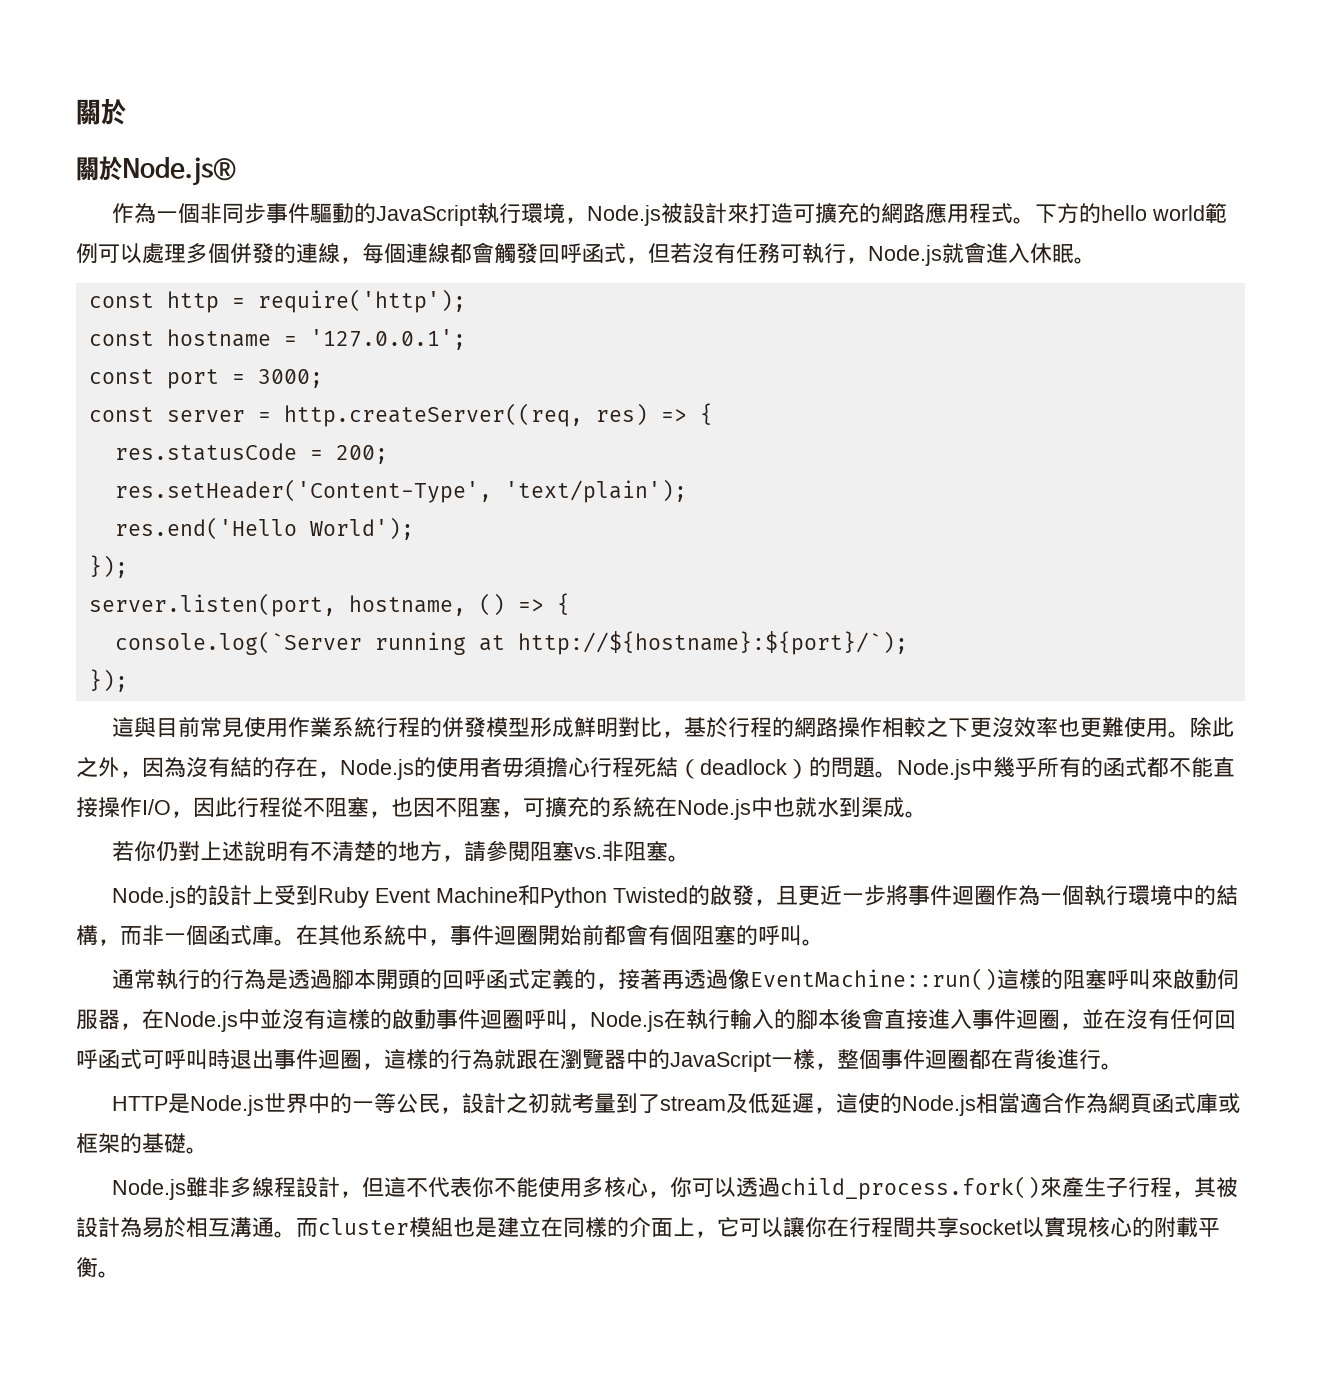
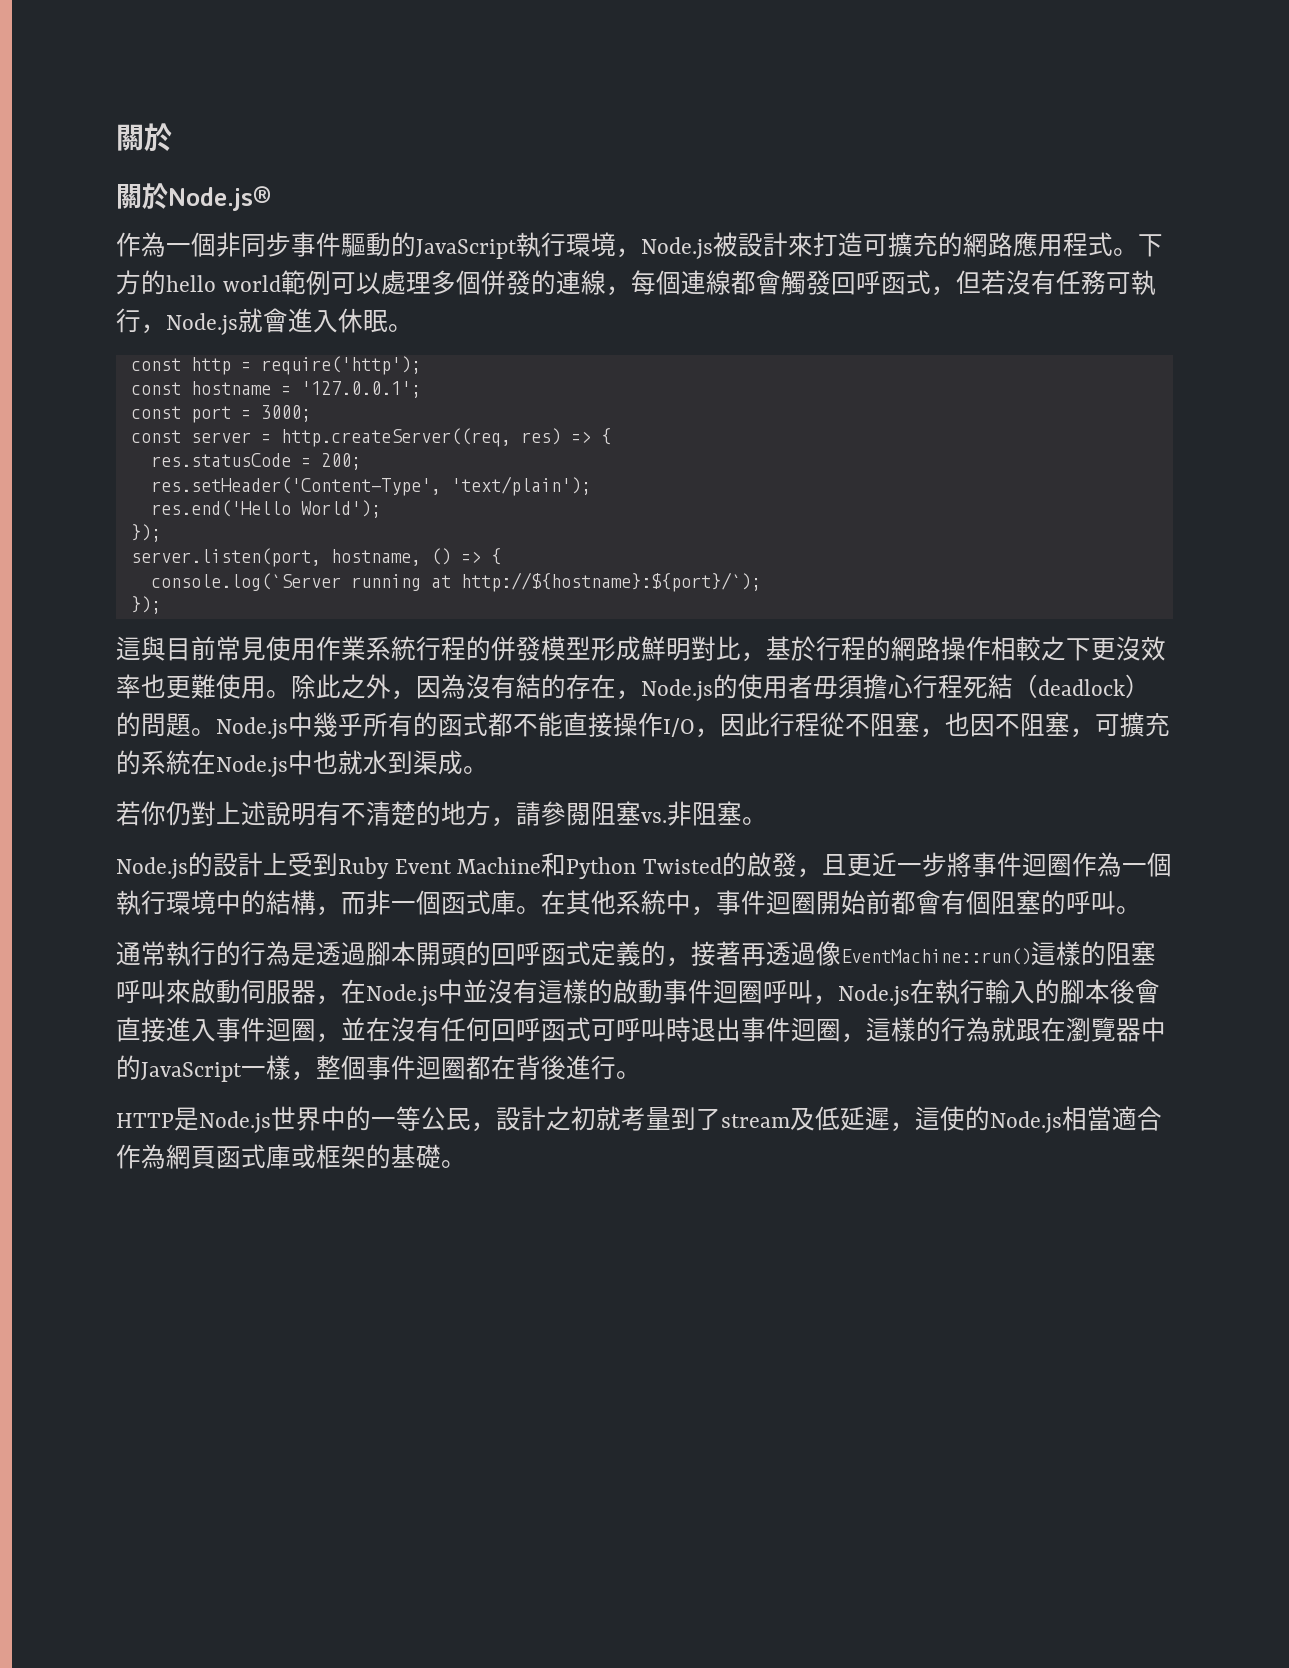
[112,1176,1239,1200] [76,1217,1220,1238] [76,1257,120,1278] // Node.js雖非多線程設計，但這不代表你不能使用多核心，你可以透過child_process.fork()來產生子行程，其被設計為易於相互溝通。而cluster模組也是建立在同樣的介面上，它可以讓你在行程間共享socket以實現核心的附載平衡。 -> (466, 1164) none

